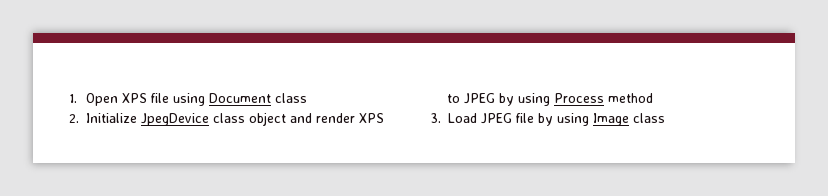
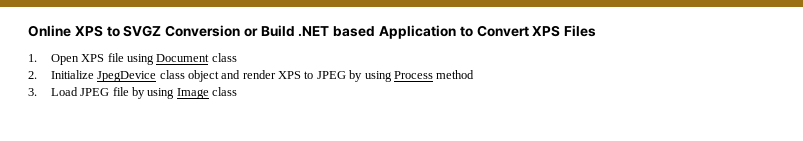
(69, 98) none -> [28,25,597,39] Online XPS to SVGZ Conversion or Build .NET based Application to Convert XPS Files //

